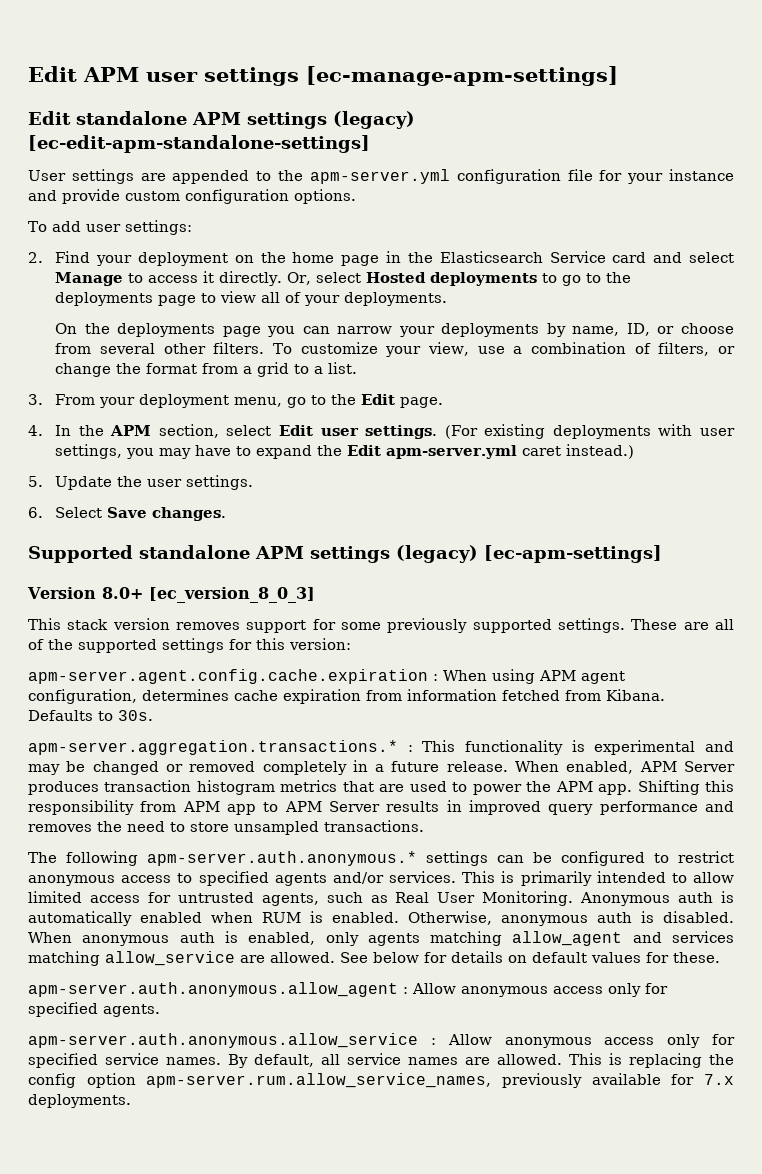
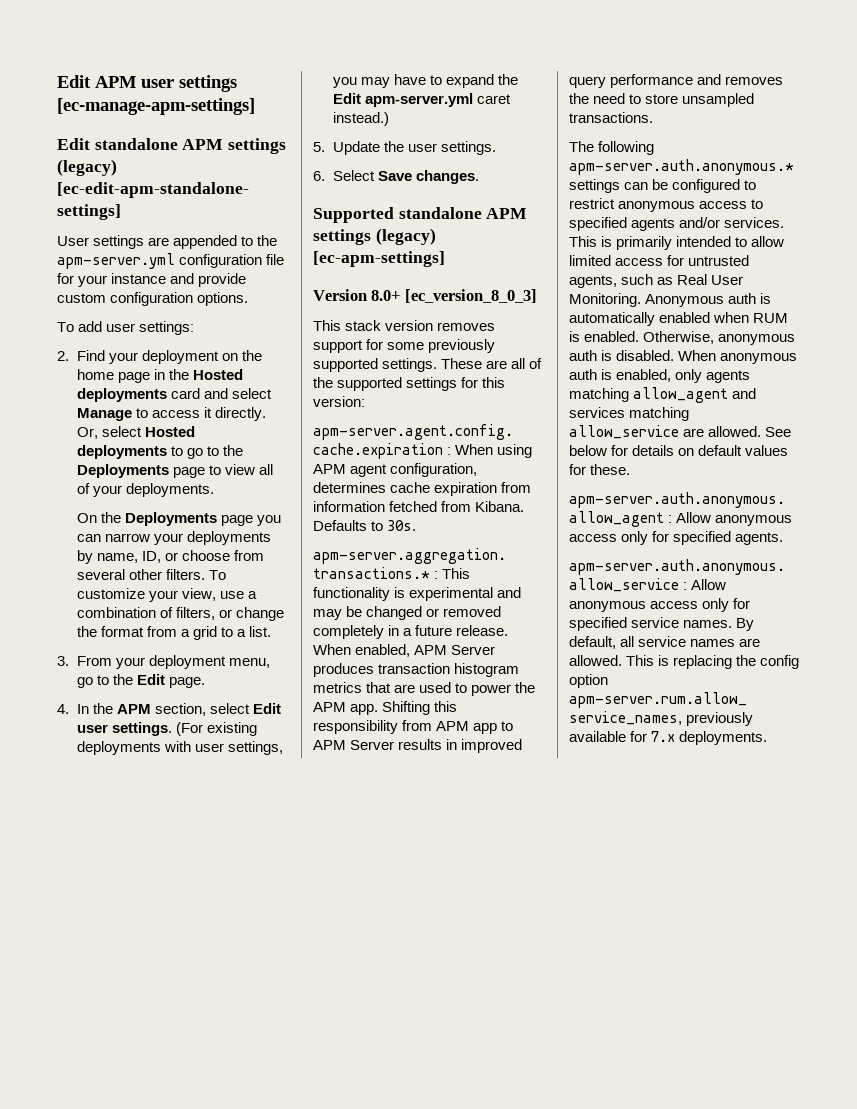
[439,251,606,263] Elasticsearch Service -> [193,369,244,380] [76,388,167,402] Hosted deployments
[55,292,154,306] deployments -> [76,464,169,478] Deployments
[117,323,216,337] deployments -> [124,512,217,526] Deployments

